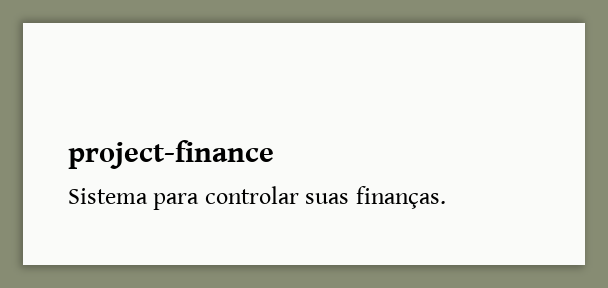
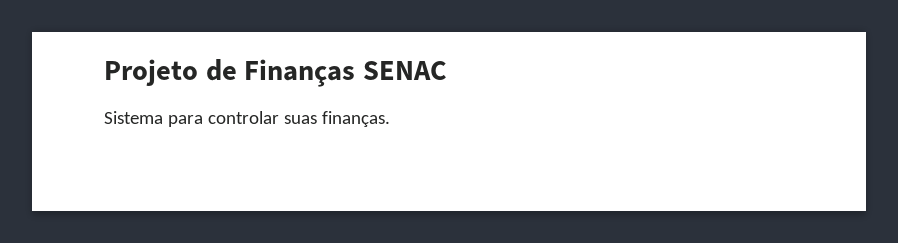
[68,140,274,169] project-finance -> [104,59,448,87] Projeto de Finanças SENAC

